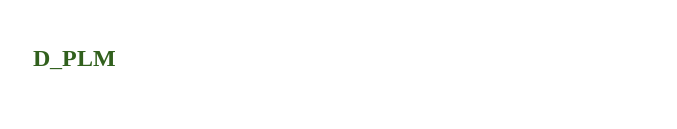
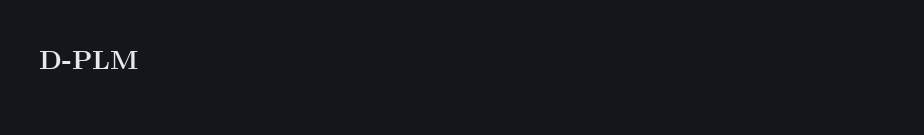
[33,51,116,70] D_PLM -> [39,51,138,69] D-PLM

